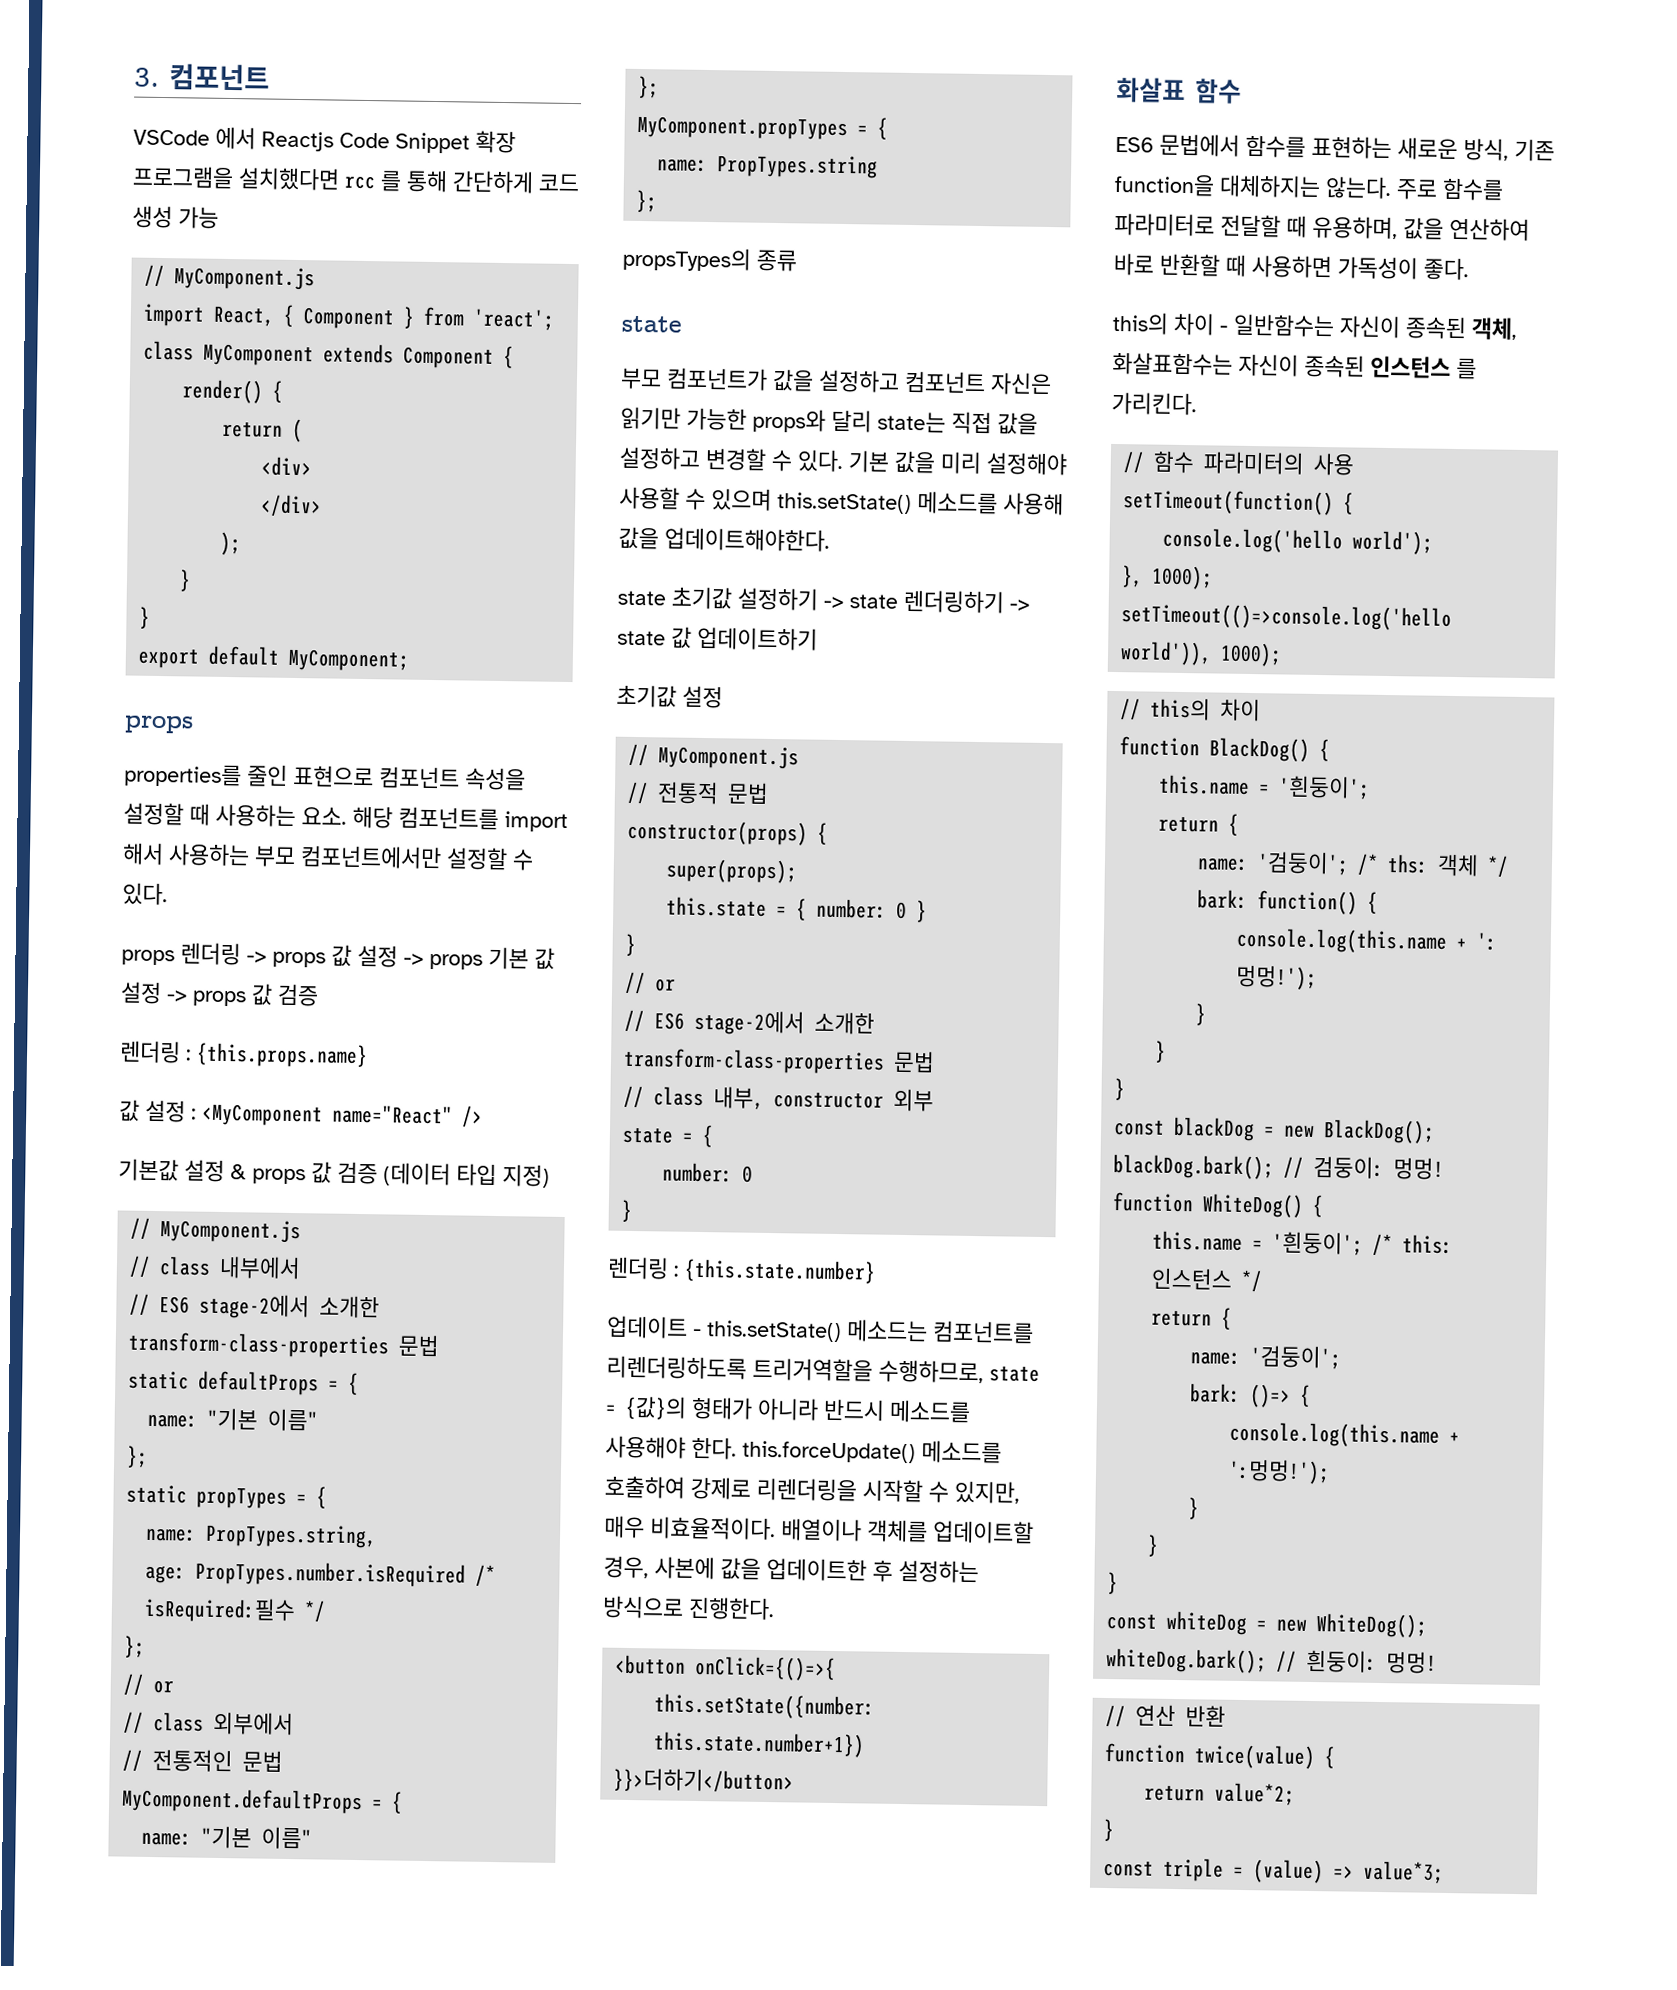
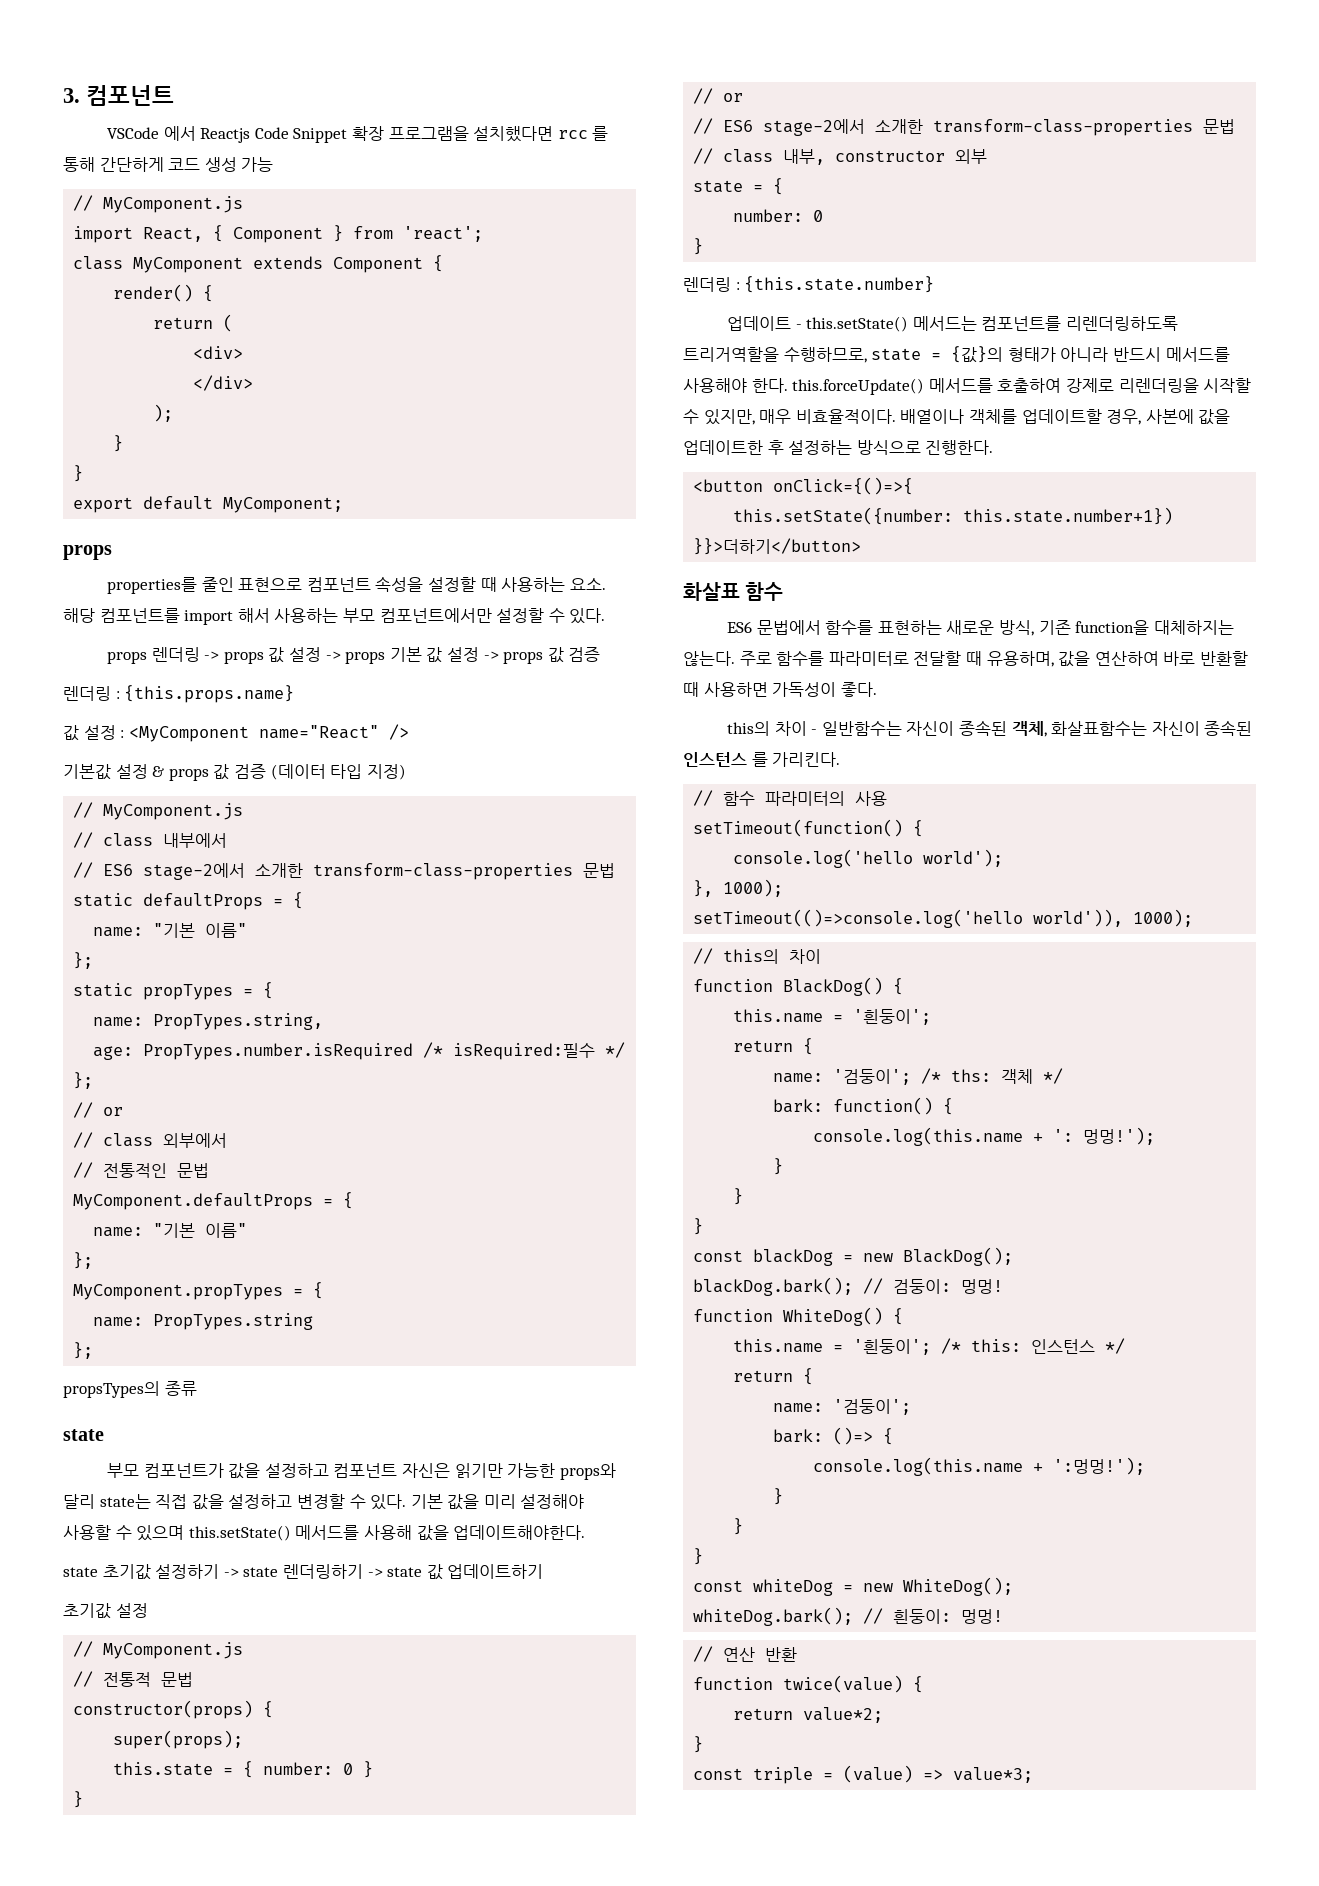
[917,491,998,515] 메소드를 -> [295,1525,360,1540] 메서드를
[846,1319,928,1343] 메소드는 -> [912,316,977,331] 메서드는
[889,1399,971,1423] 메소드를 -> [1165,347,1230,362] 메서드를
[921,1440,1002,1464] 메소드를 -> [928,378,993,393] 메서드를

